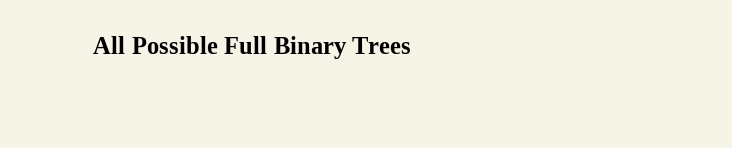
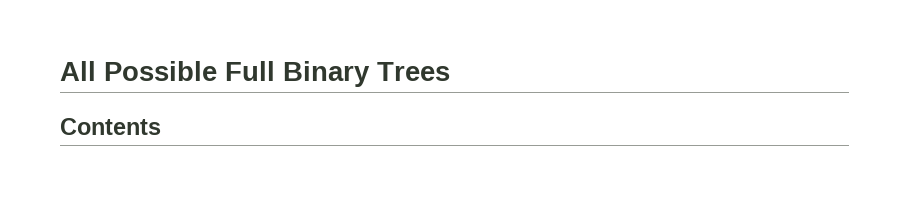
(412, 45) none -> [60,118,161,135] // Contents

